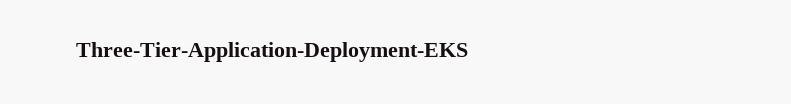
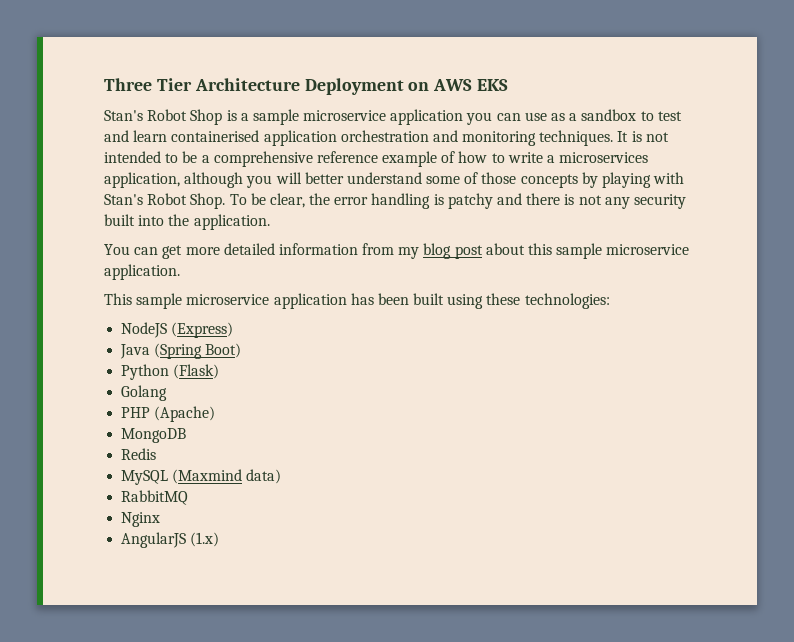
[76,42,468,62] Three-Tier-Application-Deployment-EKS -> [104,78,509,95] [104,109,682,125] [104,130,669,146] [104,151,649,167] [104,172,685,188] [104,193,686,209] [104,214,270,230] [104,243,690,259] [104,264,180,280] [104,293,610,309] [121,322,234,338] [120,343,242,359] [121,364,220,380] [121,385,168,401] [121,406,216,422] [121,428,187,443] [121,448,157,460] [121,469,282,485] [121,490,189,505] [121,512,161,527] [121,532,220,548] Three Tier Architecture Deployment on AWS EKS // Stan's Robot Shop is a sample microservice application you can use as a sandbox to test and learn containerised application orchestration and monitoring techniques. It is not intended to be a comprehensive reference example of how to write a microservices application, although you will better understand some of those concepts by playing with Stan's Robot Shop. To be clear, the error handling is patchy and there is not any security built into the application. // You can get more detailed information from my blog post about this sample microservice application. // This sample microservice application has been built using these technologies: // NodeJS (Express) // Java (Spring Boot) // Python (Flask) // Golang // PHP (Apache) // MongoDB // Redis // MySQL (Maxmind data) // RabbitMQ // Nginx // AngularJS (1.x)

